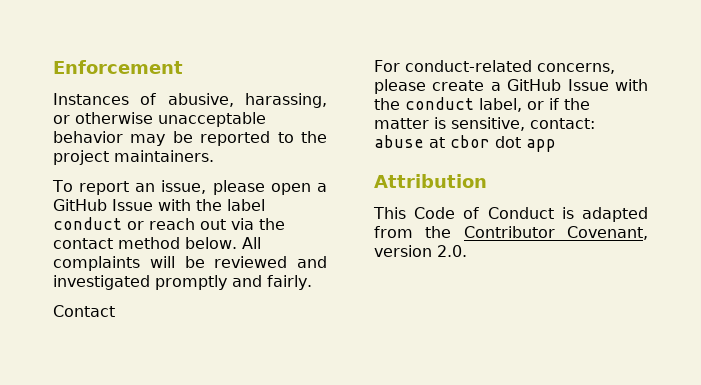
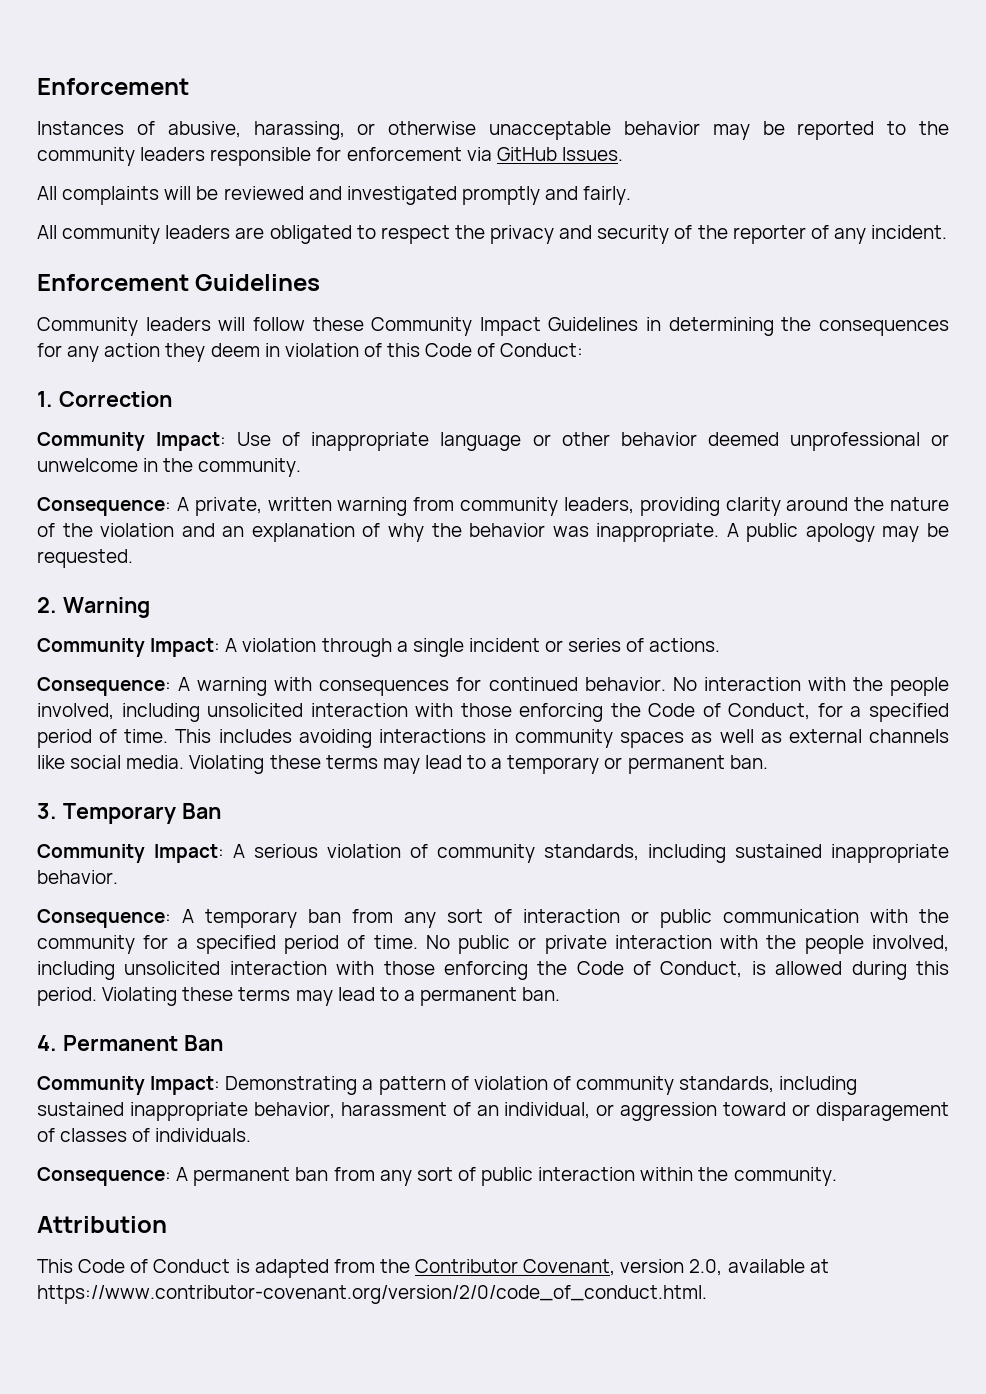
[53,150,214,165] [52,180,327,195] [53,199,265,211] [53,217,285,230] [53,237,237,249] project maintainers. // To report an issue, please open a GitHub Issue with the label conduct or reach out via the contact method below. -> [37,147,623,166] community leaders responsible for enforcement via GitHub Issues. //
[53,305,115,317] [374,60,615,74] [374,79,648,94] [374,97,590,112] [374,117,595,131] [374,135,556,152] Contact // For conduct-related concerns, please create a GitHub Issue with the conduct label, or if the matter is sensitive, contact: abuse at cbor dot app -> [37,225,948,244] [37,274,321,291] [37,317,949,336] [37,343,584,362] [37,391,172,407] [37,432,950,451] [37,458,302,477] [37,497,950,516] [37,523,949,542] [37,549,133,568] [37,597,150,618] [37,638,721,657] [37,677,950,696] [37,703,950,722] [37,729,949,748] [37,755,768,774] [37,803,221,824] [37,844,949,863] [37,870,118,884] [37,909,949,928] [37,935,949,954] [37,961,949,980] [37,987,561,1006] [37,1035,223,1051] [37,1076,858,1095] [37,1102,949,1121] [37,1128,252,1142] [37,1167,837,1186] All community leaders are obligated to respect the privacy and security of the reporter of any incident. // Enforcement Guidelines // Community leaders will follow these Community Impact Guidelines in determining the consequences for any action they deem in violation of this Code of Conduct: // 1. Correction // Community Impact: Use of inappropriate language or other behavior deemed unprofessional or unwelcome in the community. // Consequence: A private, written warning from community leaders, providing clarity around the nature of the violation and an explanation of why the behavior was inappropriate. A public apology may be requested. // 2. Warning // Community Impact: A violation through a single incident or series of actions. // Consequence: A warning with consequences for continued behavior. No interaction with the people involved, including unsolicited interaction with those enforcing the Code of Conduct, for a specified period of time. This includes avoiding interactions in community spaces as well as external channels like social media. Violating these terms may lead to a temporary or permanent ban. // 3. Temporary Ban // Community Impact: A serious violation of community standards, including sustained inappropriate behavior. // Consequence: A temporary ban from any sort of interaction or public communication with the community for a specified period of time. No public or private interaction with the people involved, including unsolicited interaction with those enforcing the Code of Conduct, is allowed during this period. Violating these terms may lead to a permanent ban. // 4. Permanent Ban // Community Impact: Demonstrating a pattern of violation of community standards, including sustained inappropriate behavior, harassment of an individual, or aggression toward or disparagement of classes of individuals. // Consequence: A permanent ban from any sort of public interaction within the community.
[437,245,467,257] 2.0. -> [689,1259,829,1276] [37,1285,707,1304] 2.0, available at https://www.contributor-covenant.org/version/2/0/code_of_conduct.html.

